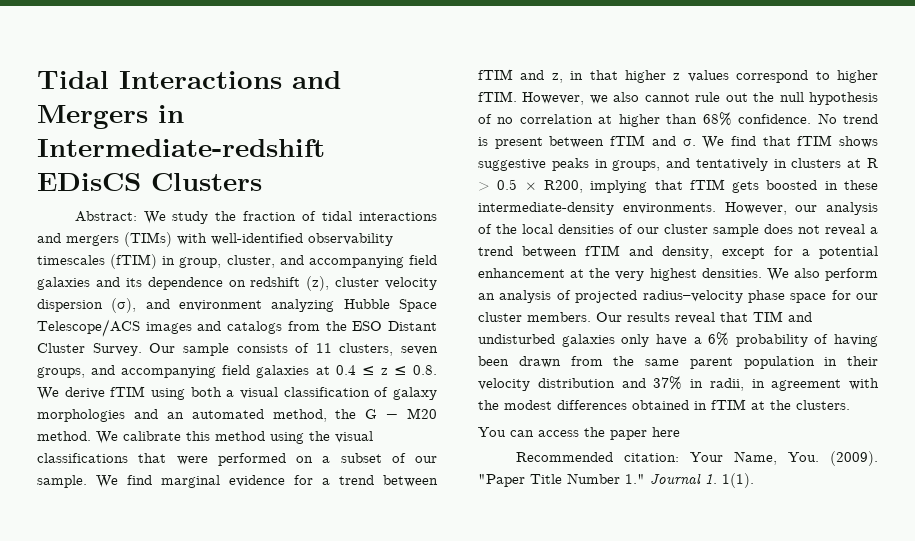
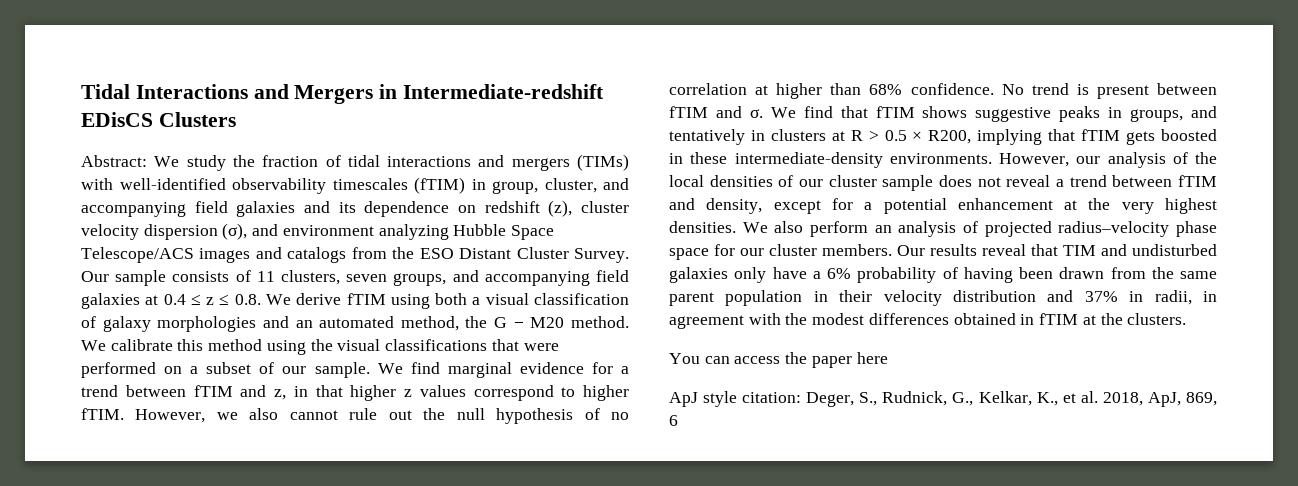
[515,451,878,466] [478,473,754,488] Recommended citation: Your Name, You. (2009). "Paper Title Number 1." Journal 1. 1(1). -> [669,391,1218,407] [669,415,678,426] ApJ style citation: Deger, S., Rudnick, G., Kelkar, K., et al. 2018, ApJ, 869, 6

